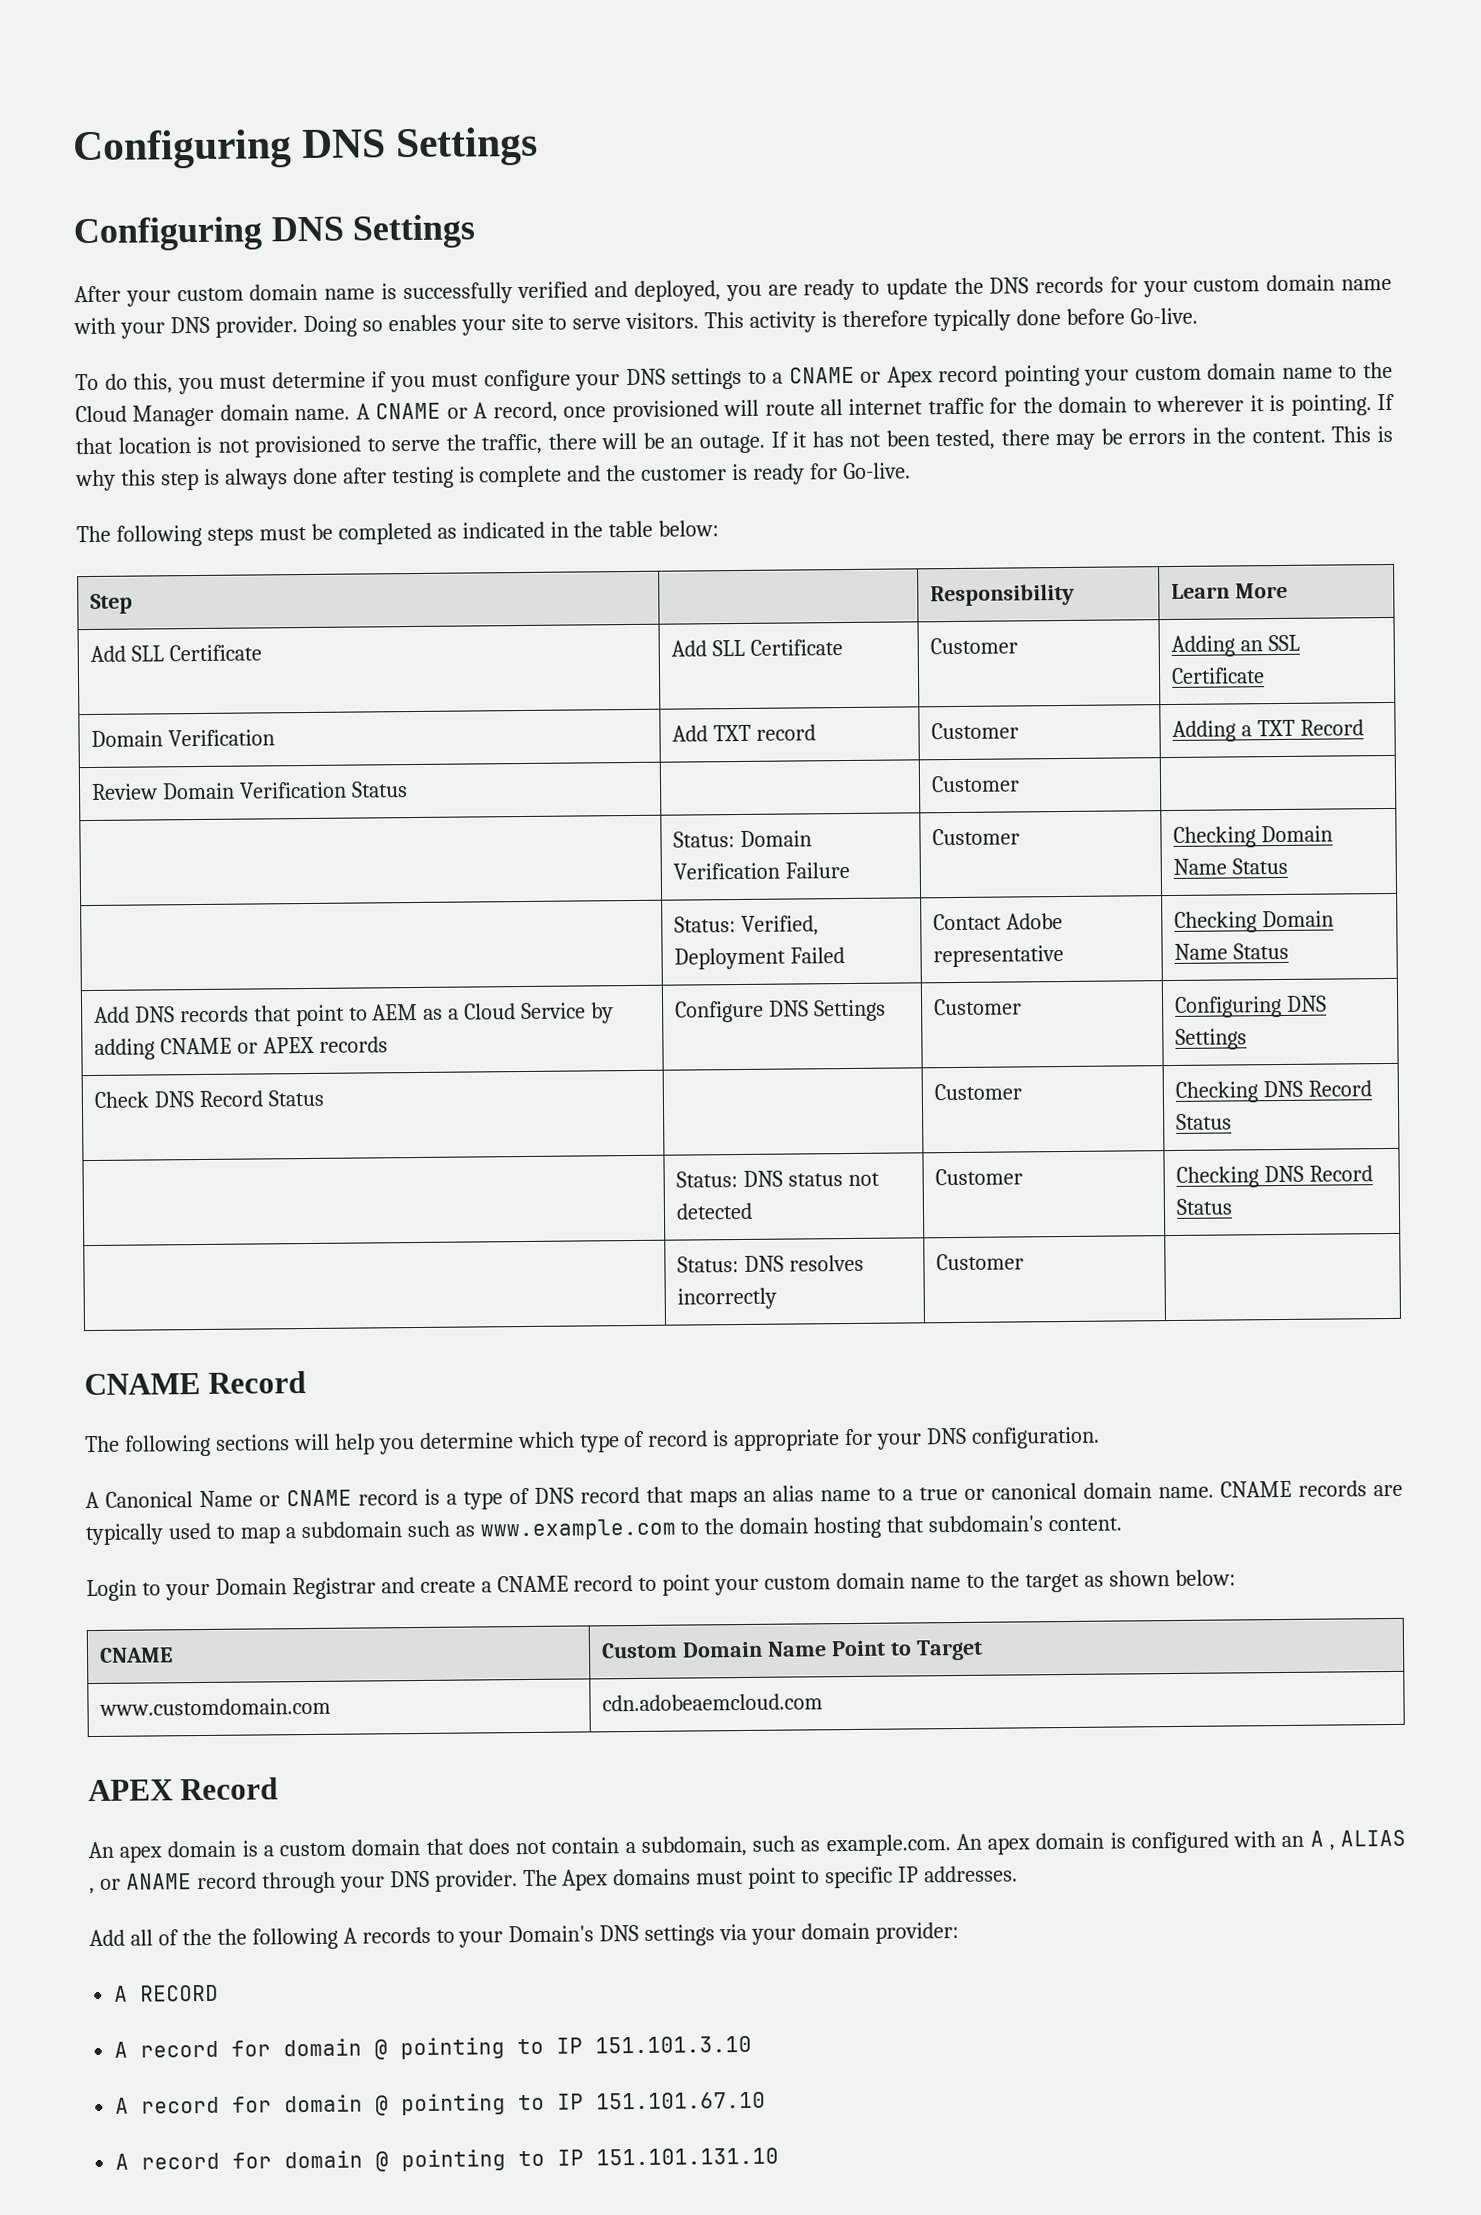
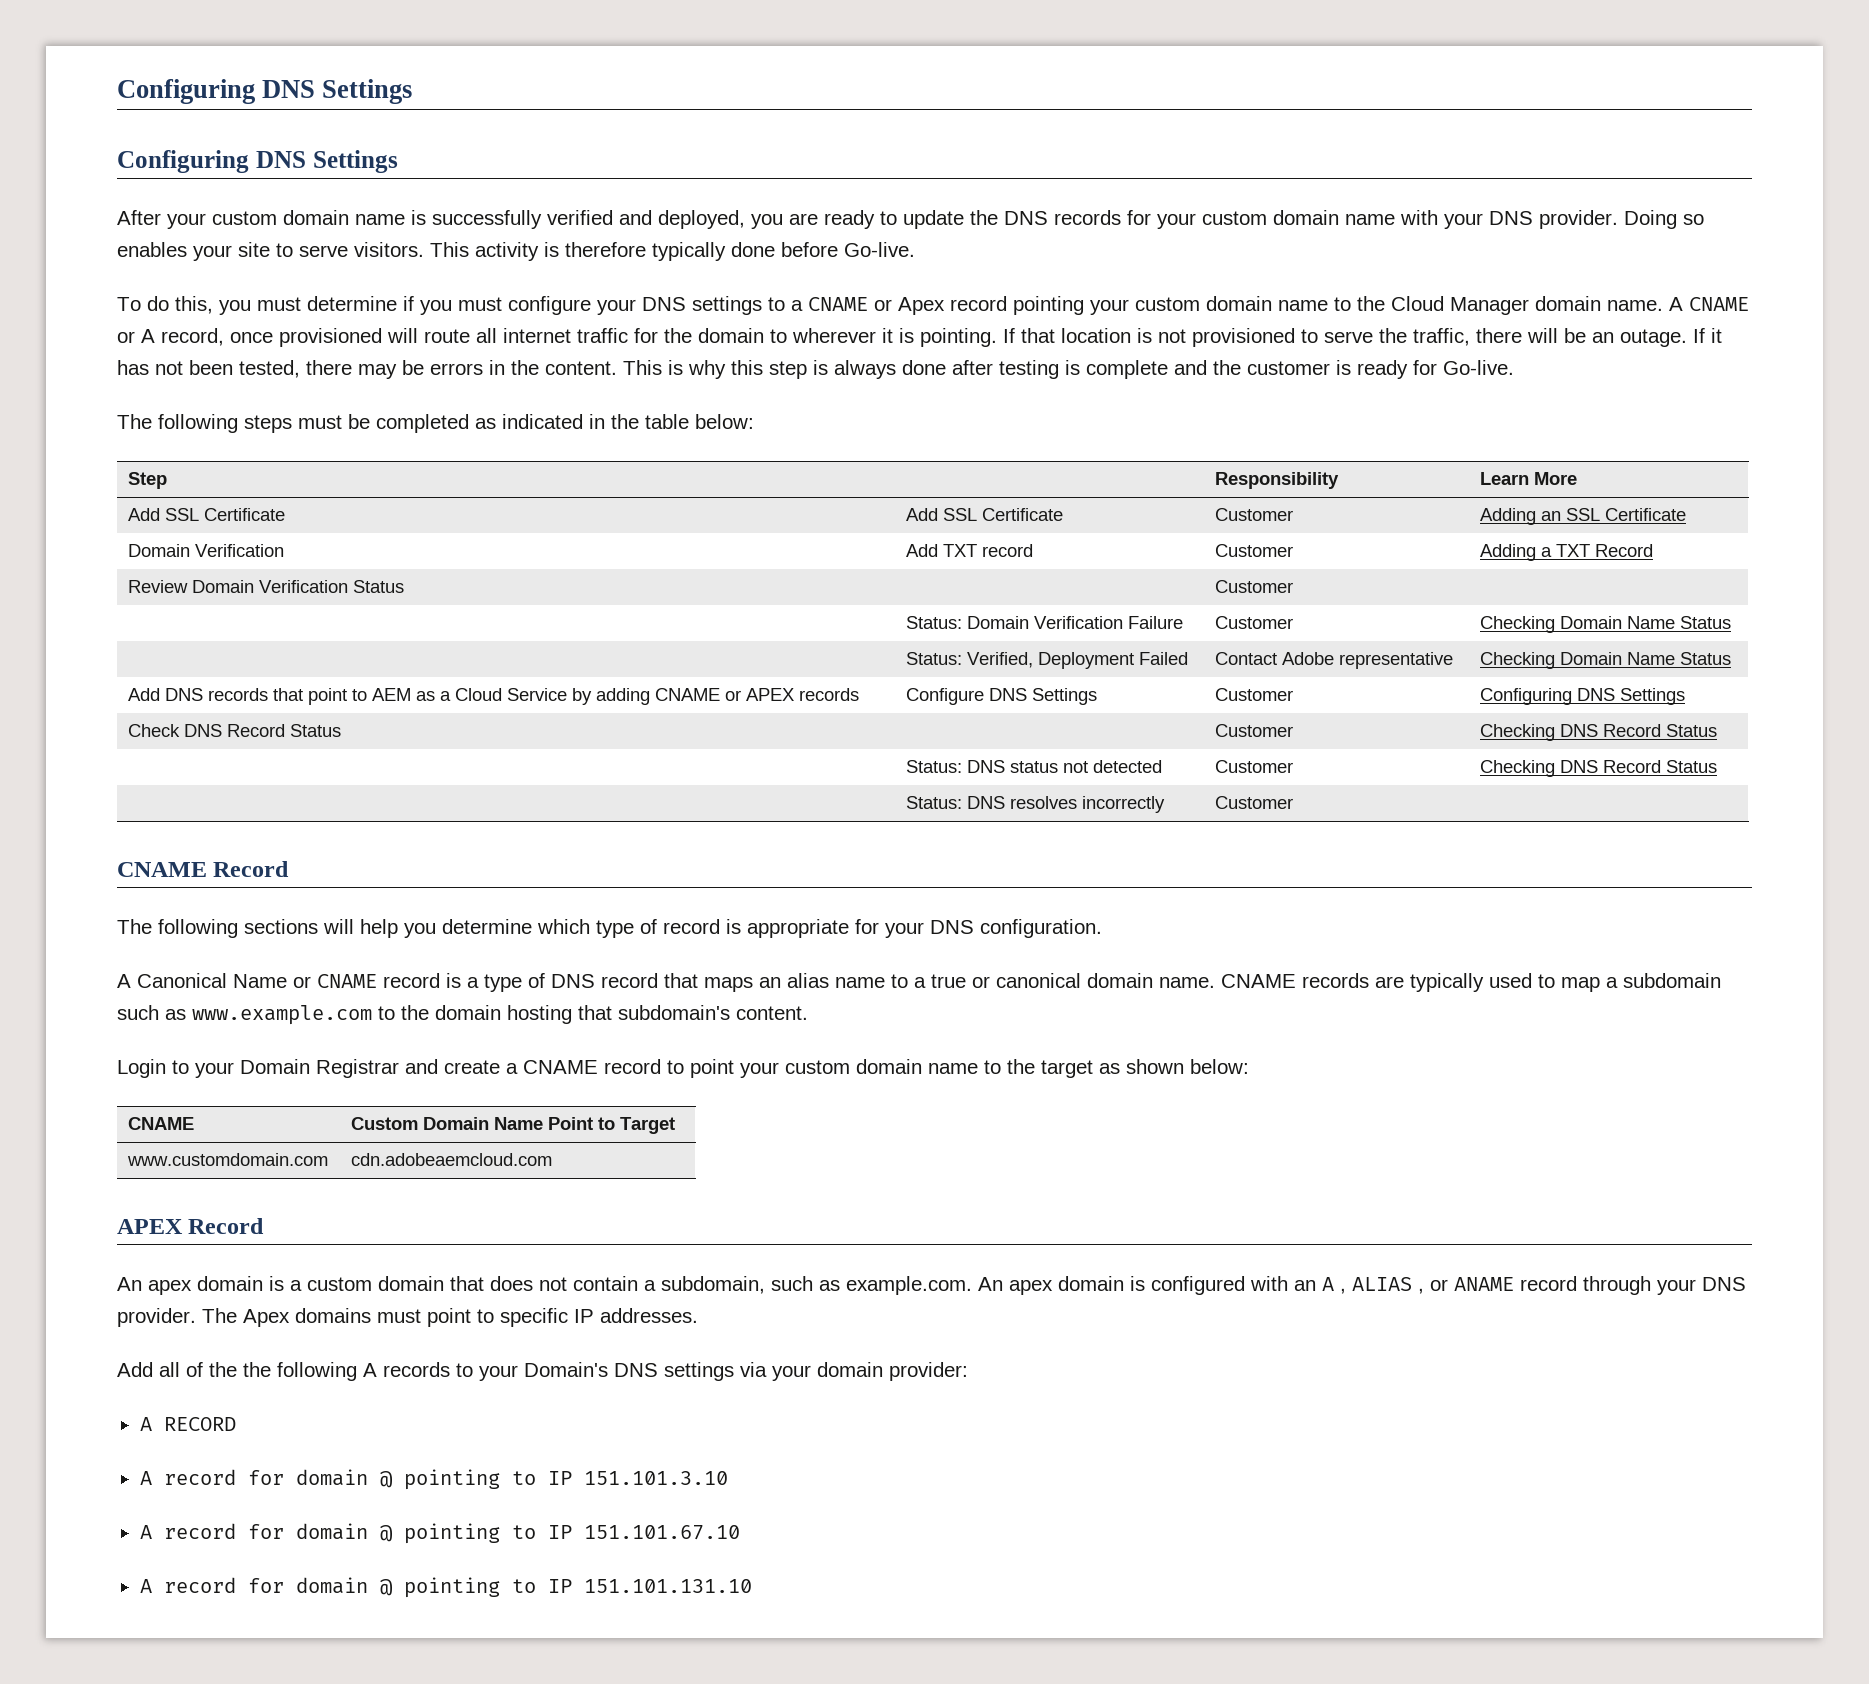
[130,645,164,662] SLL -> [165,508,200,521] SSL
[711,639,745,657] SLL -> [943,508,978,521] SSL

